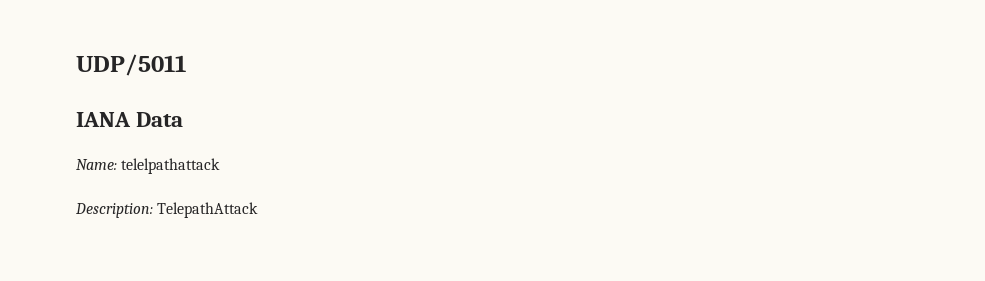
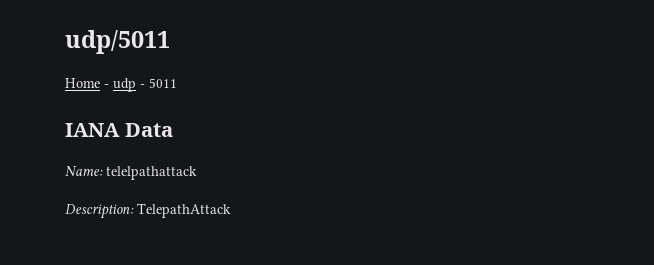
[76,54,186,76] UDP/5011 -> [65,30,170,54] [65,78,177,92] udp/5011 // Home - udp - 5011

